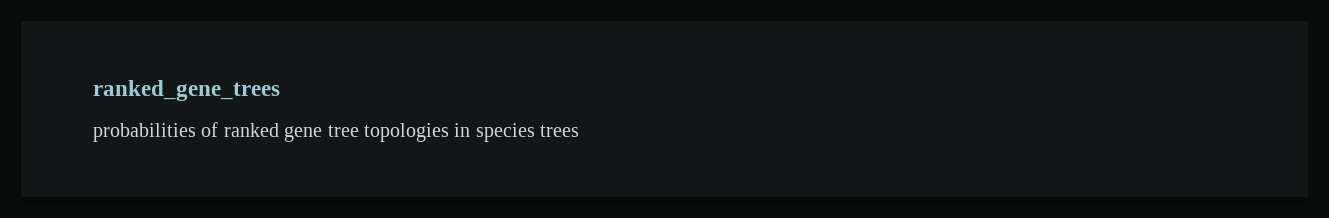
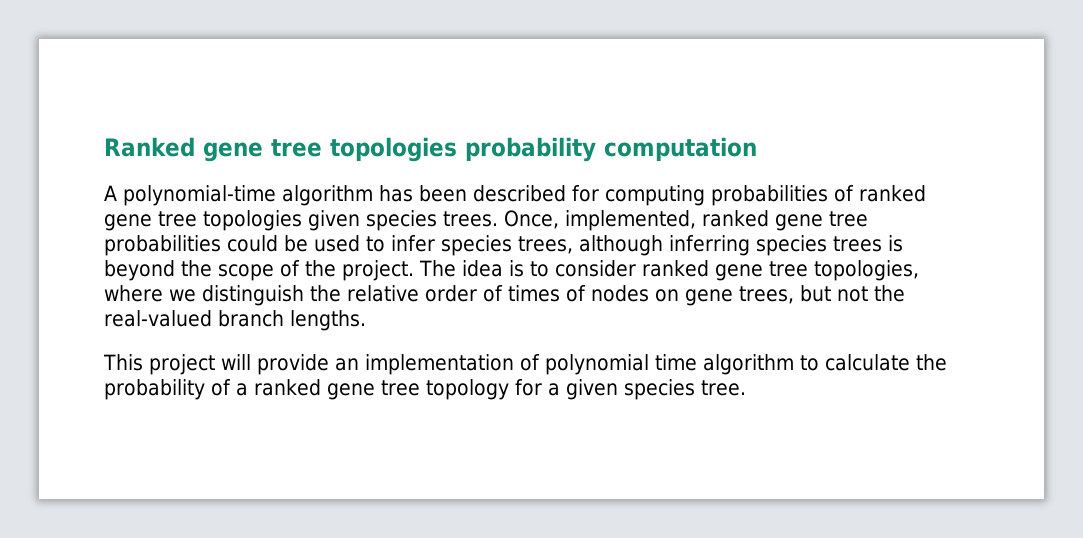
[93,80,280,101] ranked_gene_trees // -> [104,137,757,162] [104,185,705,206] Ranked gene tree topologies probability computation // A polynomial-time algorithm has been described for computing
[454,123,580,142] in species trees -> [308,210,868,231] [104,235,903,256] [104,260,919,281] [104,285,905,306] [104,310,366,331] [103,354,947,375] [104,379,746,400] given species trees. Once, implemented, ranked gene tree probabilities could be used to infer species trees, although inferring species trees is beyond the scope of the project. The idea is to consider ranked gene tree topologies, where we distinguish the relative order of times of nodes on gene trees, but not the real-valued branch lengths. // This project will provide an implementation of polynomial time algorithm to calculate the probability of a ranked gene tree topology for a given species tree.

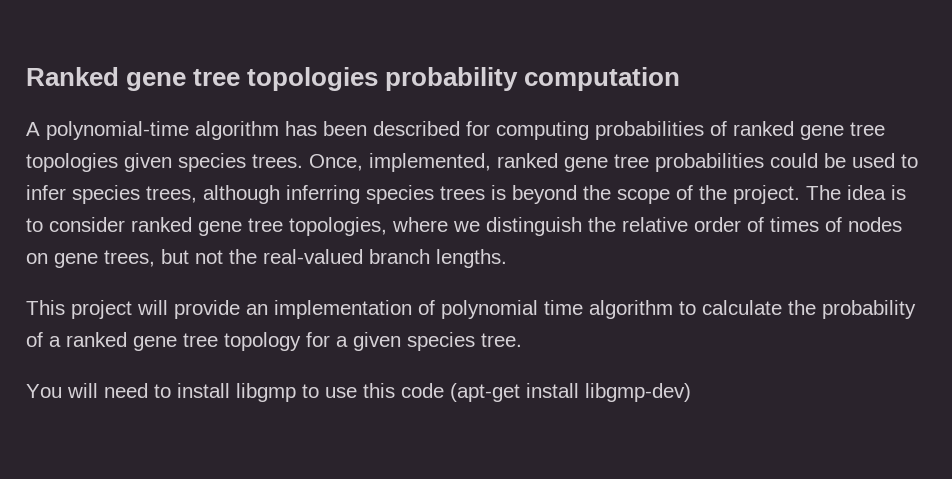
(746, 388) none -> [26,383,691,402] // You will need to install libgmp to use this code (apt-get install libgmp-dev)

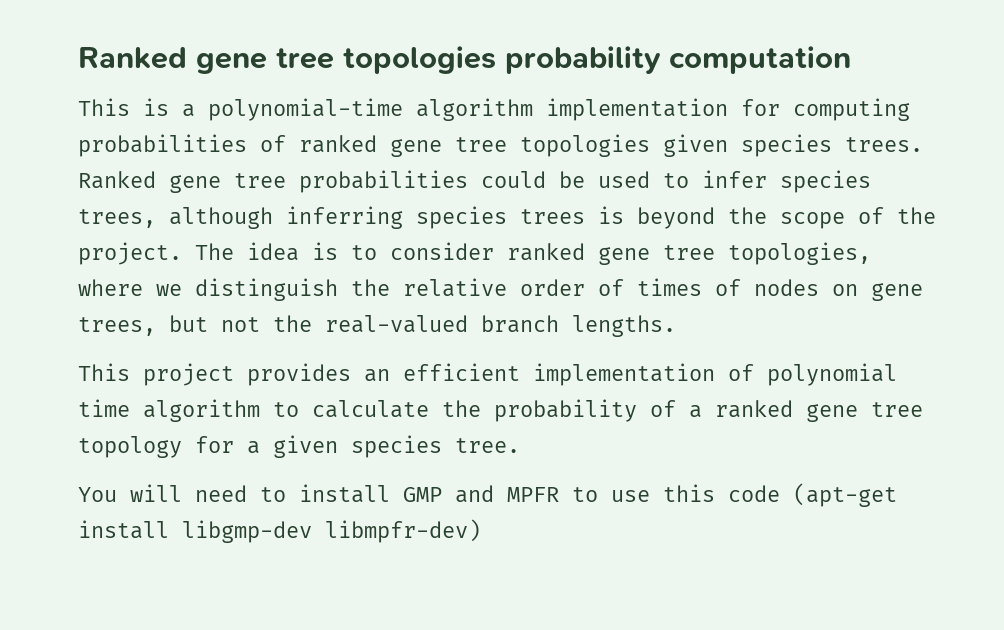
[26,121,460,140] A polynomial-time algorithm has been described -> [78,98,728,121] This is a polynomial-time algorithm implementation
[309,153,558,172] Once, implemented, ranked -> [78,171,156,189] Ranked
[137,300,268,319] will provide an -> [247,363,520,386] provides an efficient
[236,383,296,402] libgmp -> [403,485,559,503] GMP and MPFR
[585,383,691,402] libgmp-dev) -> [182,519,481,543] libgmp-dev libmpfr-dev)

